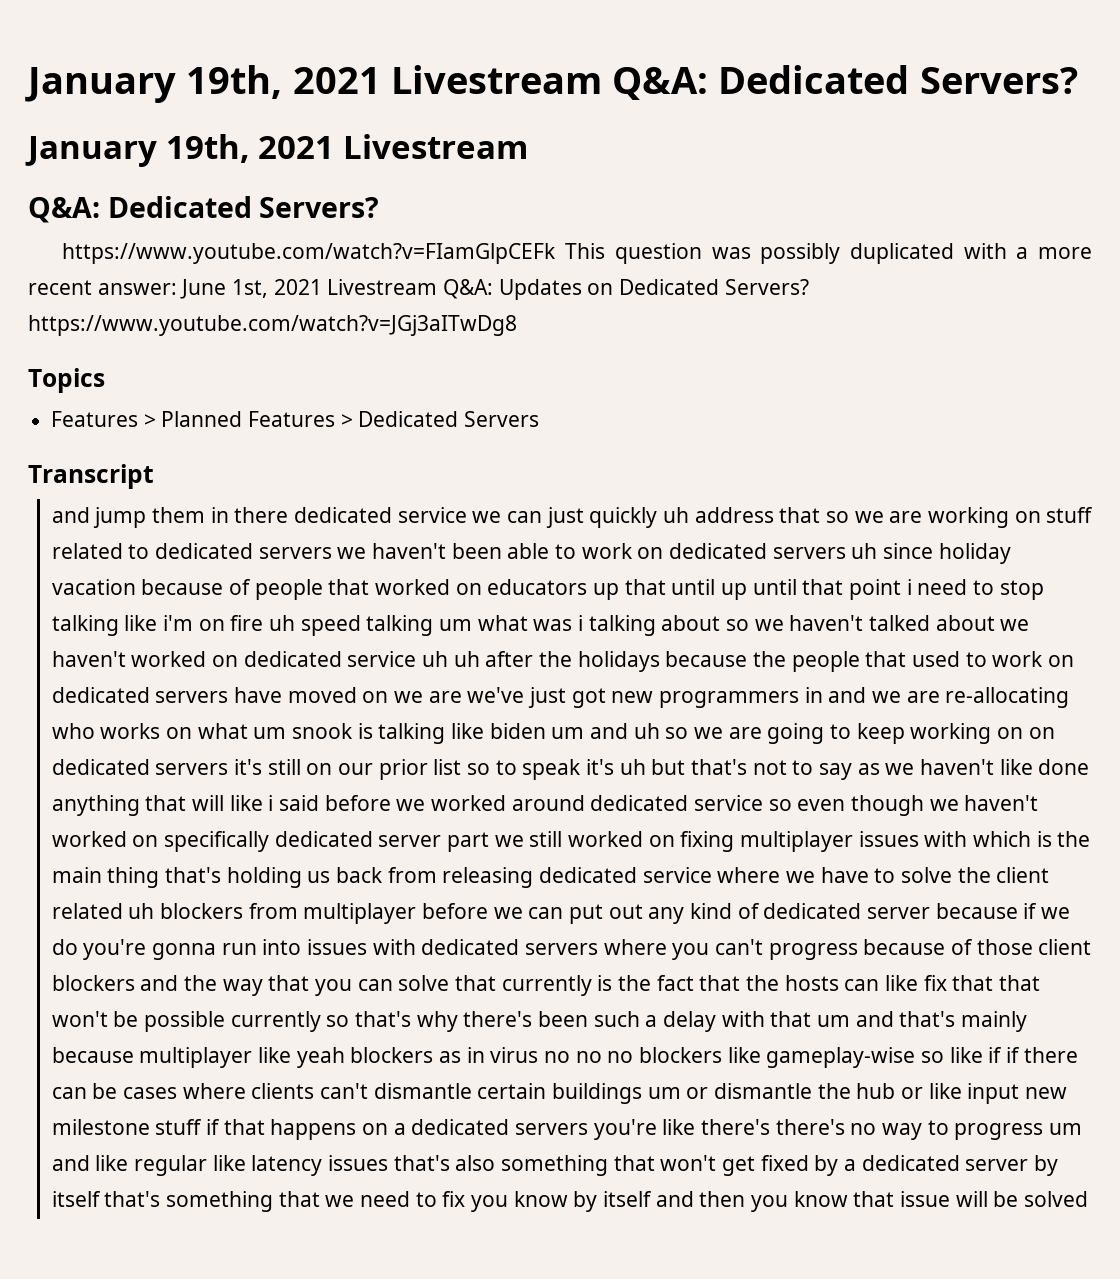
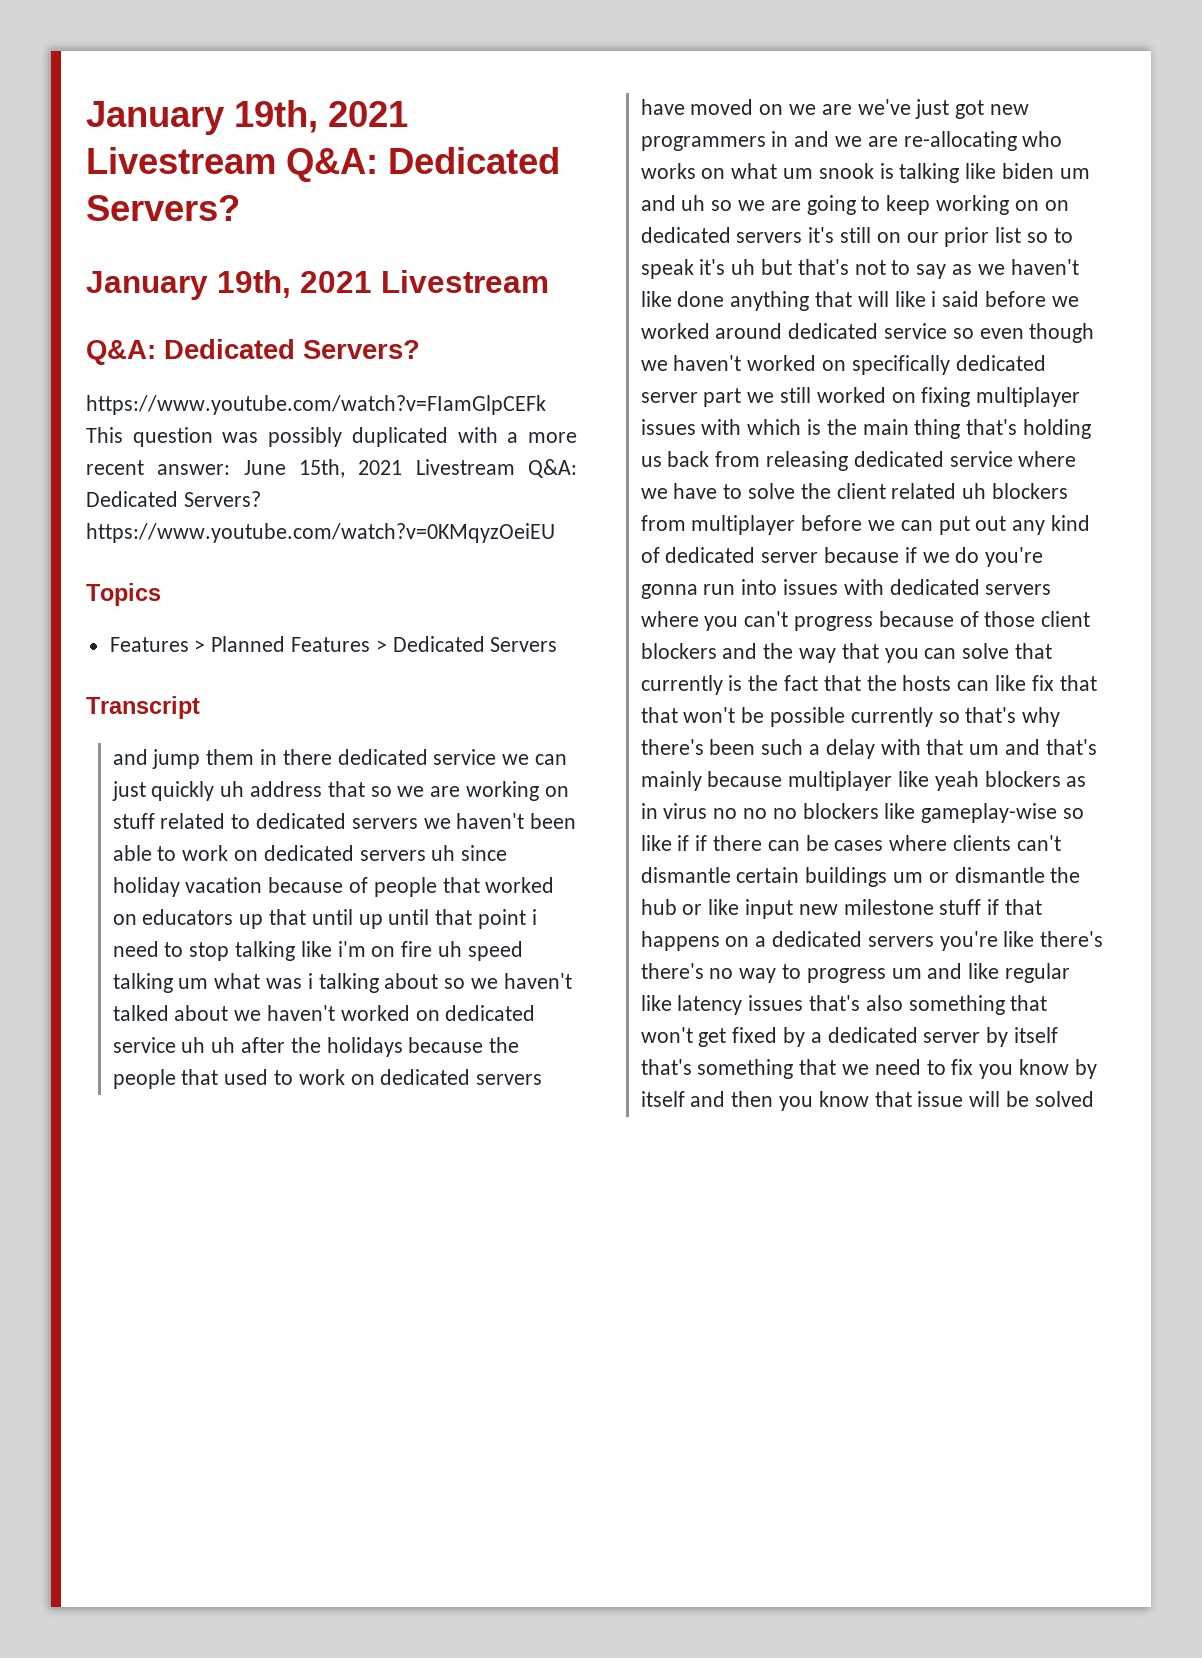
[232,279,809,300] [28,315,517,336] 1st, 2021 Livestream Q&A: Updates on Dedicated Servers? https://www.youtube.com/watch?v=JGj3aITwDg8 -> [298,459,577,478] [86,491,261,507] [86,523,555,543] 15th, 2021 Livestream Q&A: Dedicated Servers? https://www.youtube.com/watch?v=0KMqyzOeiEU

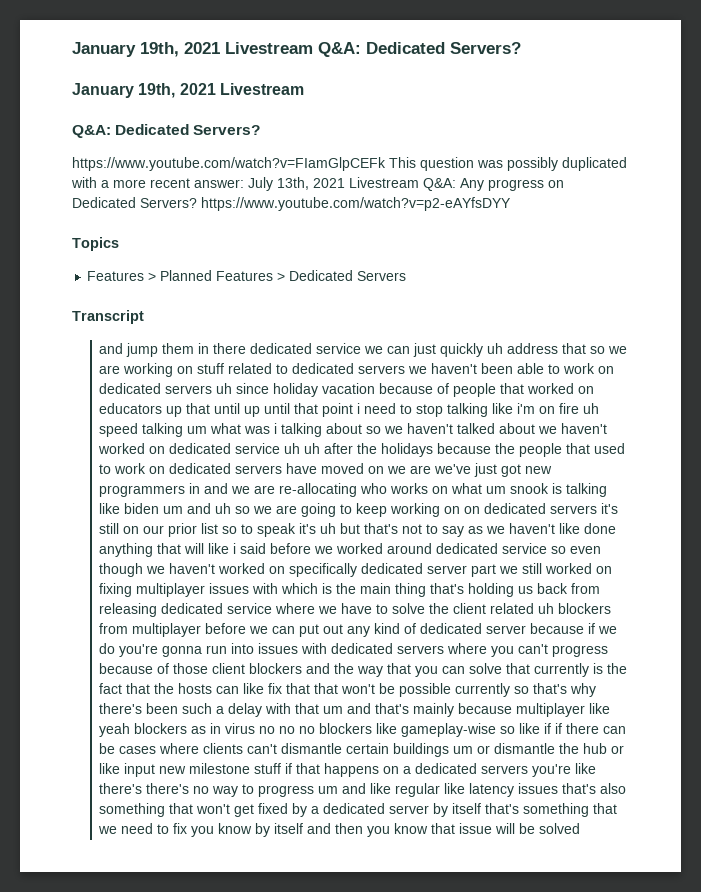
[243,459,577,478] [86,491,261,507] [86,523,555,543] June 15th, 2021 Livestream Q&A: Dedicated Servers? https://www.youtube.com/watch?v=0KMqyzOeiEU -> [248,177,564,191] [72,197,511,211] July 13th, 2021 Livestream Q&A: Any progress on Dedicated Servers? https://www.youtube.com/watch?v=p2-eAYfsDYY

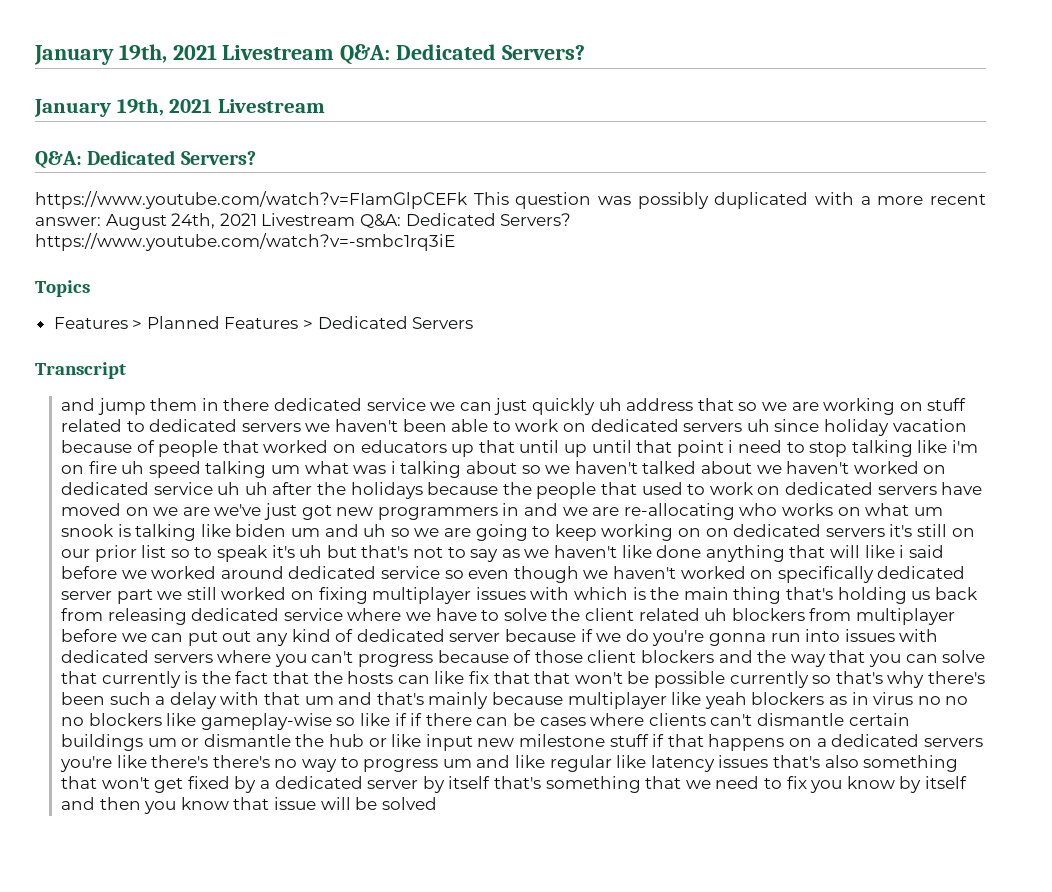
[248,177,564,191] [72,197,511,211] July 13th, 2021 Livestream Q&A: Any progress on Dedicated Servers? https://www.youtube.com/watch?v=p2-eAYfsDYY -> [105,213,572,230] [35,233,455,251] August 24th, 2021 Livestream Q&A: Dedicated Servers? https://www.youtube.com/watch?v=-smbc1rq3iE

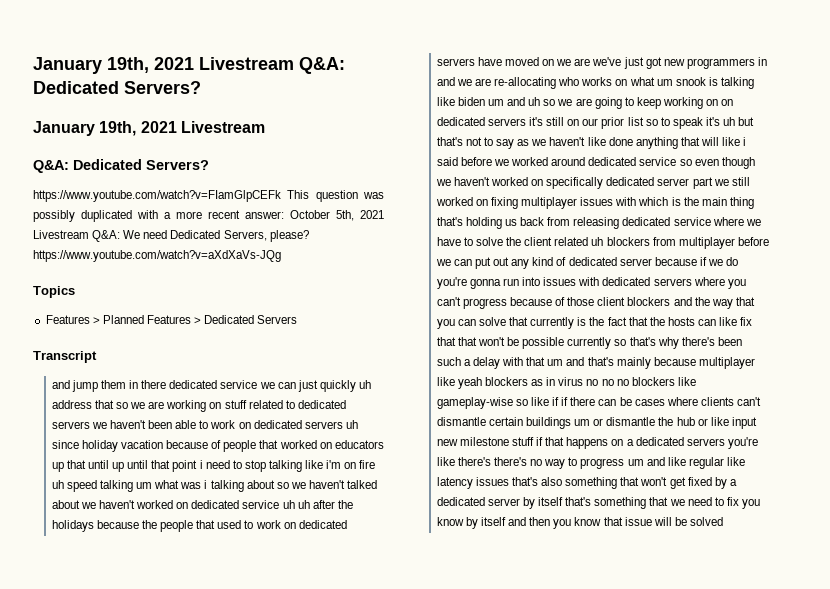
[105,213,572,230] [35,233,455,251] August 24th, 2021 Livestream Q&A: Dedicated Servers? https://www.youtube.com/watch?v=-smbc1rq3iE -> [290,210,384,221] [33,230,309,242] [33,250,281,262] October 5th, 2021 Livestream Q&A: We need Dedicated Servers, please? https://www.youtube.com/watch?v=aXdXaVs-JQg

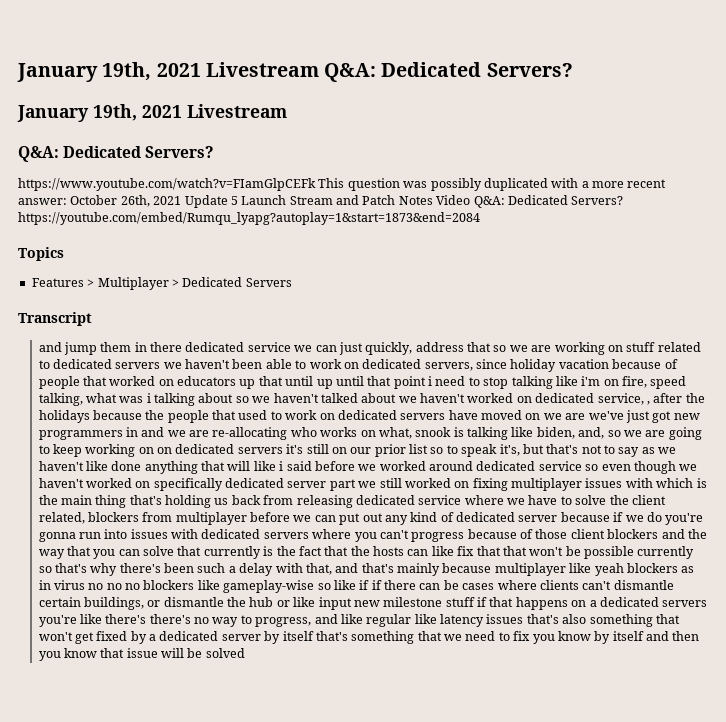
[336,210,384,221] [33,230,309,242] [33,250,281,262] 5th, 2021 Livestream Q&A: We need Dedicated Servers, please? https://www.youtube.com/watch?v=aXdXaVs-JQg -> [120,195,624,208] [18,212,480,225] 26th, 2021 Update 5 Launch Stream and Patch Notes Video Q&A: Dedicated Servers? https://youtube.com/embed/Rumqu_lyapg?autoplay=1&start=1873&end=2084
[102,315,191,324] Planned Features -> [97,277,169,290] Multiplayer
[319,380,372,392] quickly uh -> [365,342,413,355] quickly,
[304,420,358,429] servers uh -> [424,362,473,371] servers,
[359,460,376,469] [51,480,153,492] fire uh speed talking um -> [622,376,687,389] [38,393,83,406] fire, speed talking,
[242,500,310,509] service uh uh -> [597,393,650,405] service, ,
[629,77,673,86] what um -> [378,427,412,439] what,
[457,97,541,106] biden um and uh -> [536,427,605,439] biden, and,
[706,117,736,126] it's uh -> [499,444,520,456] it's,
[554,237,604,246] related uh -> [38,512,85,524] related,
[526,357,564,366] that um -> [305,563,332,575] that,
[526,417,591,429] buildings um -> [83,597,144,610] buildings,
[580,458,644,469] progress um -> [255,617,312,627] progress,

